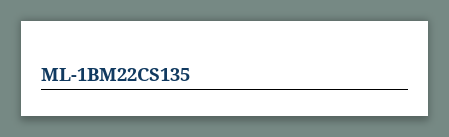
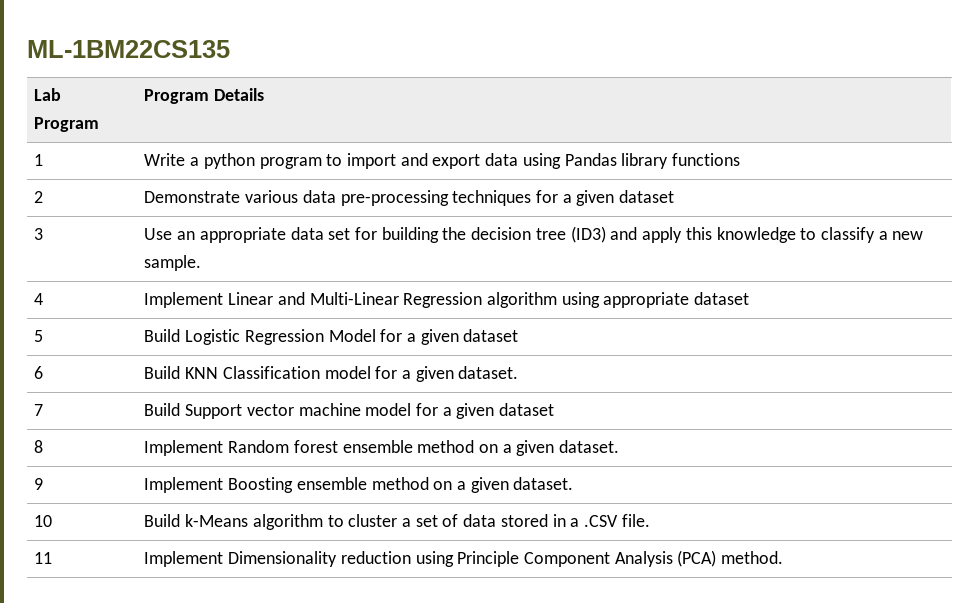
(190, 74) none -> [34,88,62,101] [34,117,100,132] [144,88,265,104] [34,154,44,166] [144,153,741,169] [34,191,44,203] [144,190,675,206] [34,228,44,240] [144,226,924,243] [144,255,202,271] [34,293,44,305] [144,292,750,308] [34,330,44,342] [144,329,519,345] [34,366,44,379] [144,366,519,382] [34,404,44,416] [144,403,555,419] [34,440,44,453] [144,440,620,456] [34,478,44,490] [144,477,574,493] [34,515,53,527] [144,514,650,530] [34,552,53,564] [144,550,784,567] // Lab Program | Program Details // 1 | Write a python program to import and export data using Pandas library functions // 2 | Demonstrate various data pre-processing techniques for a given dataset // 3 | Use an appropriate data set for building the decision tree (ID3) and apply this knowledge to classify a new sample. // 4 | Implement Linear and Multi-Linear Regression algorithm using appropriate dataset // 5 | Build Logistic Regression Model for a given dataset // 6 | Build KNN Classification model for a given dataset. // 7 | Build Support vector machine model for a given dataset // 8 | Implement Random forest ensemble method on a given dataset. // 9 | Implement Boosting ensemble method on a given dataset. // 10 | Build k-Means algorithm to cluster a set of data stored in a .CSV file. // 11 | Implement Dimensionality reduction using Principle Component Analysis (PCA) method.

